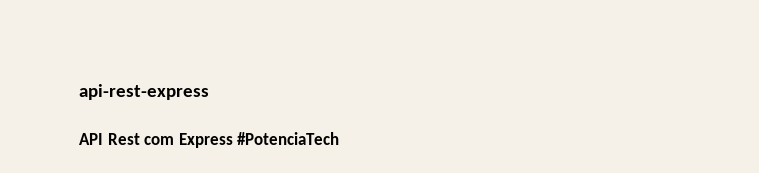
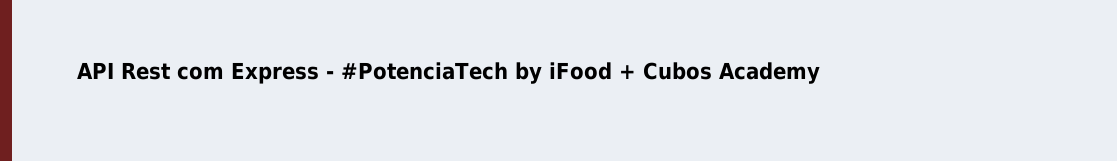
[79,84,209,100] api-rest-express // -> (77, 70) none
[237,132,340,145] #PotenciaTech -> [326,62,820,84] - #PotenciaTech by iFood + Cubos Academy

